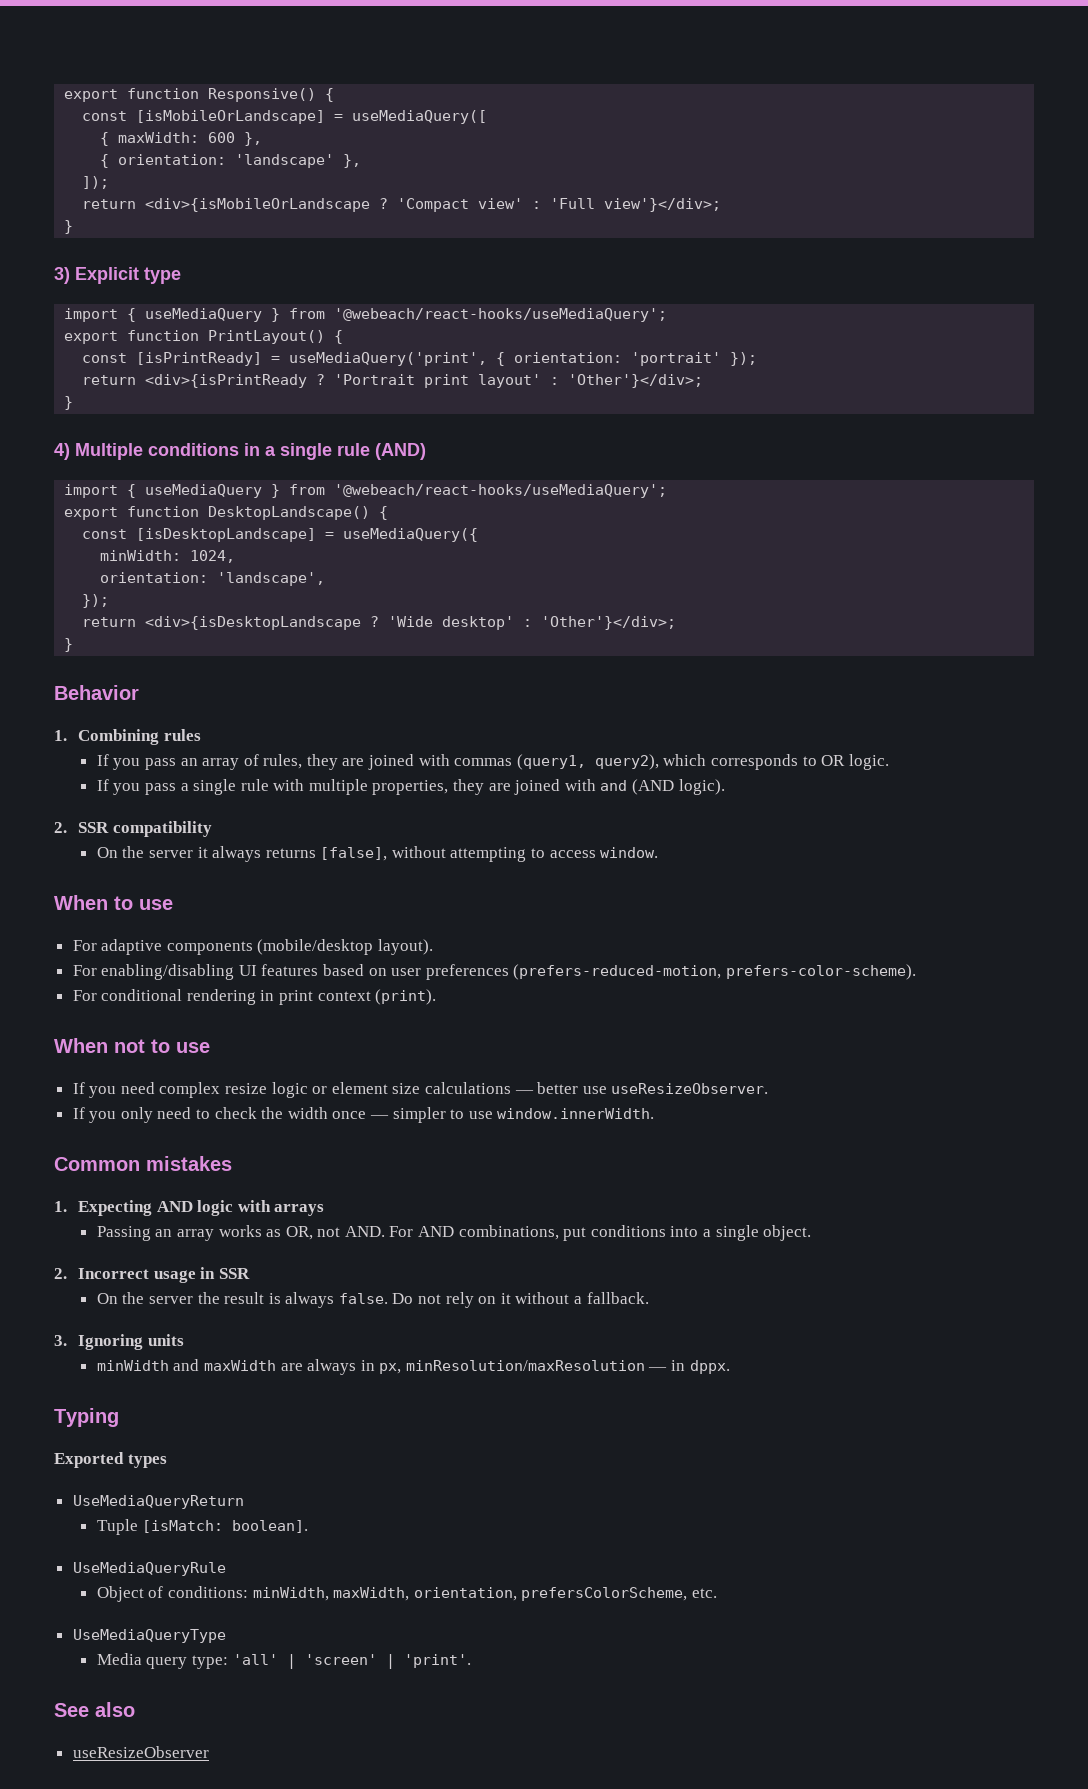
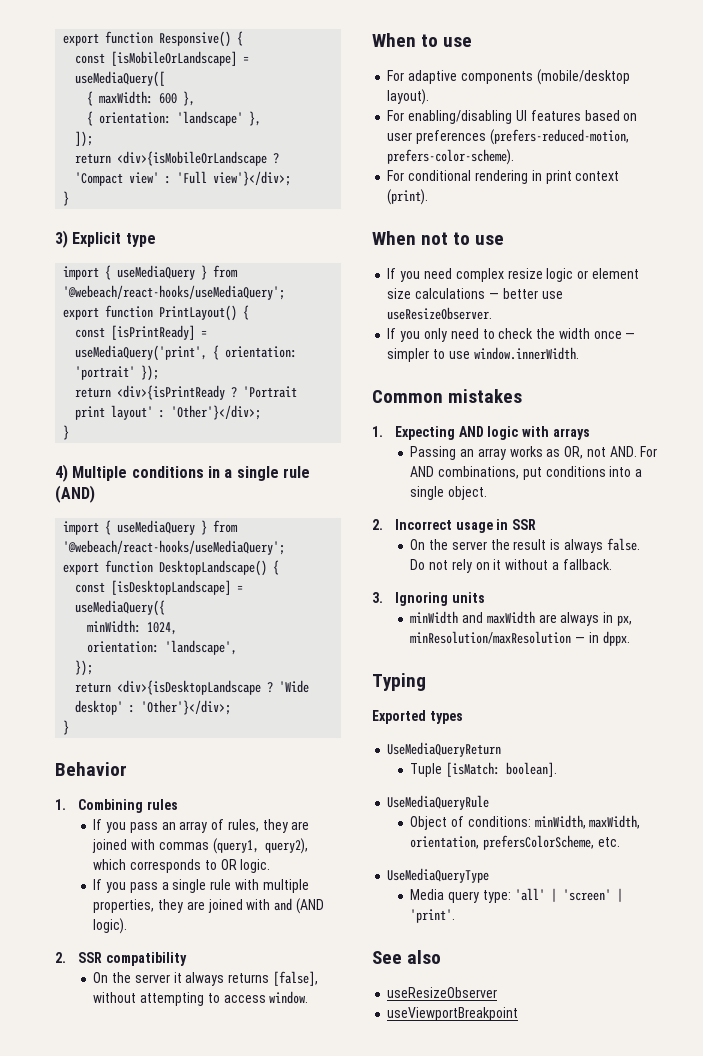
(209, 1752) none -> [387,1007,519,1021] // useViewportBreakpoint

